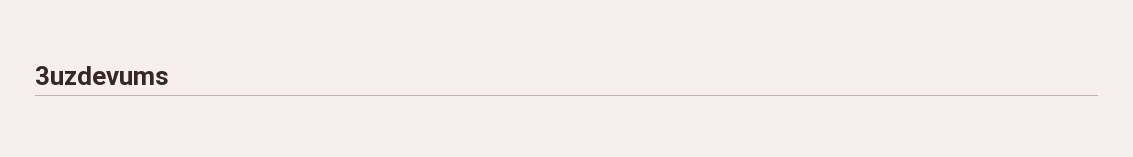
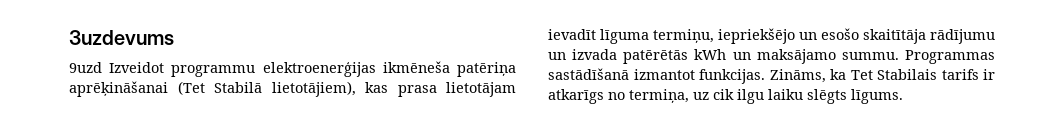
(169, 75) none -> [69,61,516,77] [69,81,516,97] [548,28,995,44] [548,49,995,64] [548,68,995,84] [548,89,903,104] // 9uzd Izveidot programmu elektroenerģijas ikmēneša patēriņa aprēķināšanai (Tet Stabilā lietotājiem), kas prasa lietotājam ievadīt līguma termiņu, iepriekšējo un esošo skaitītāja rādījumu un izvada patērētās kWh un maksājamo summu. Programmas sastādīšanā izmantot funkcijas. Zināms, ka Tet Stabilais tarifs ir atkarīgs no termiņa, uz cik ilgu laiku slēgts līgums.

